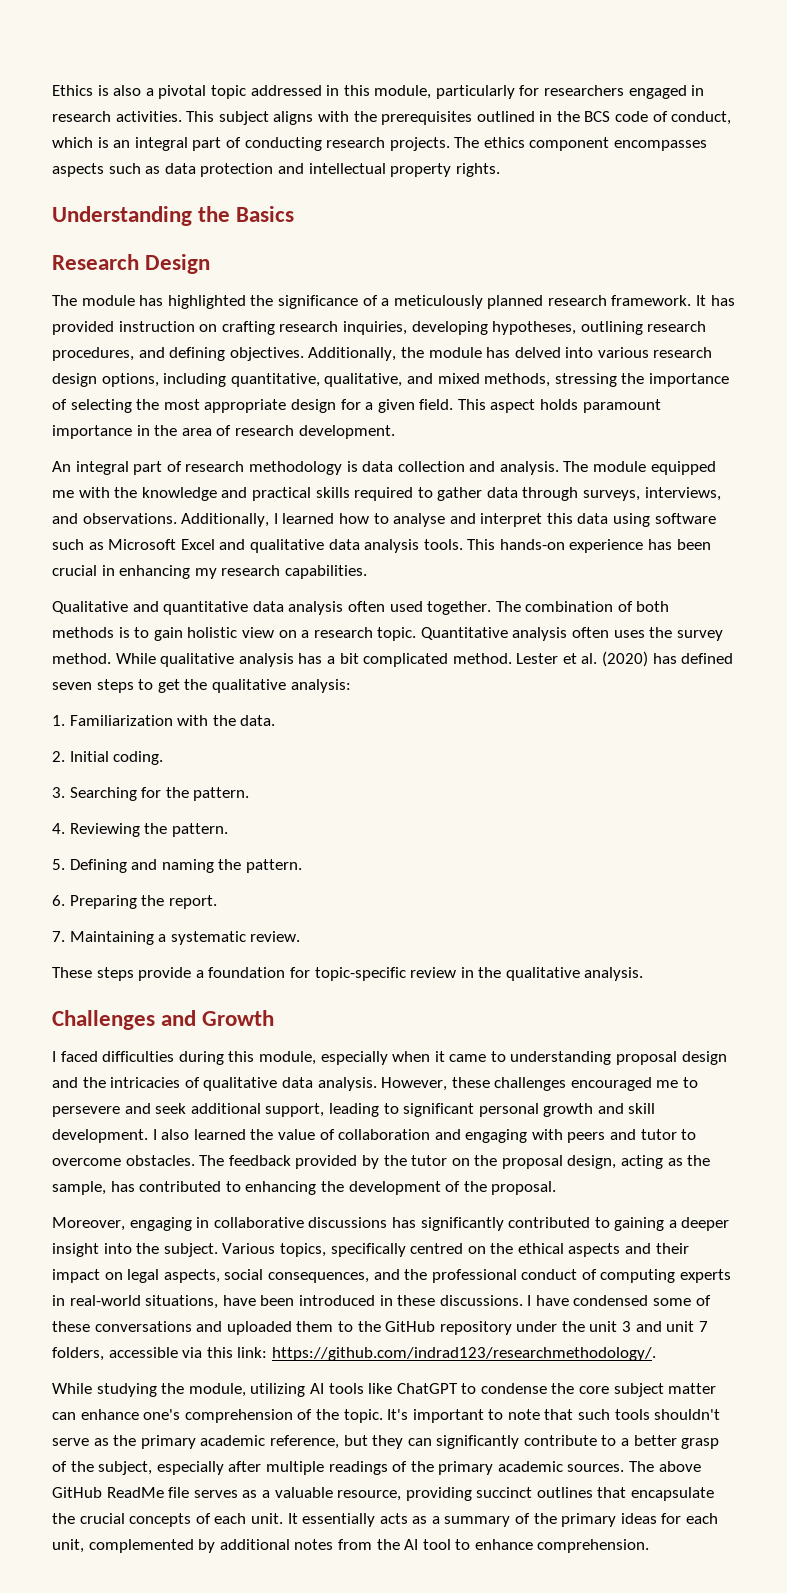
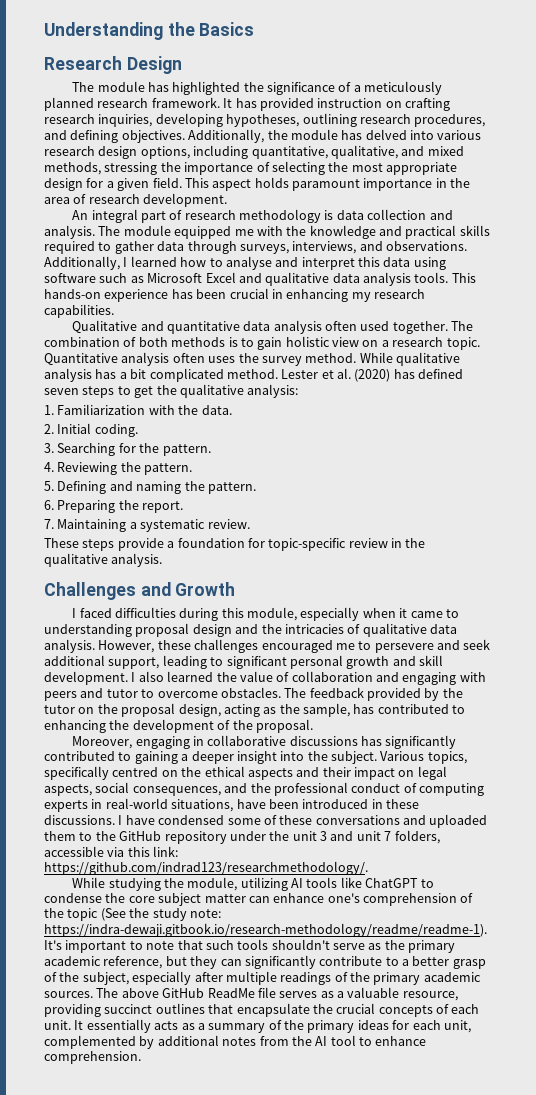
[52,85,705,99] [52,111,732,125] [52,137,708,151] [52,163,500,177] Ethics is also a pivotal topic addressed in this module, particularly for researchers engaged in research activities. This subject aligns with the prerequisites outlined in the BCS code of conduct, which is an integral part of conducting research projects. The ethics component encompasses aspects such as data protection and intellectual property rights. // -> (44, 31) none
[343,1409,383,1423] topic. -> [67,908,221,921] [44,923,487,937] topic (See the study note: https://indra-dewaji.gitbook.io/research-methodology/readme/readme-1).

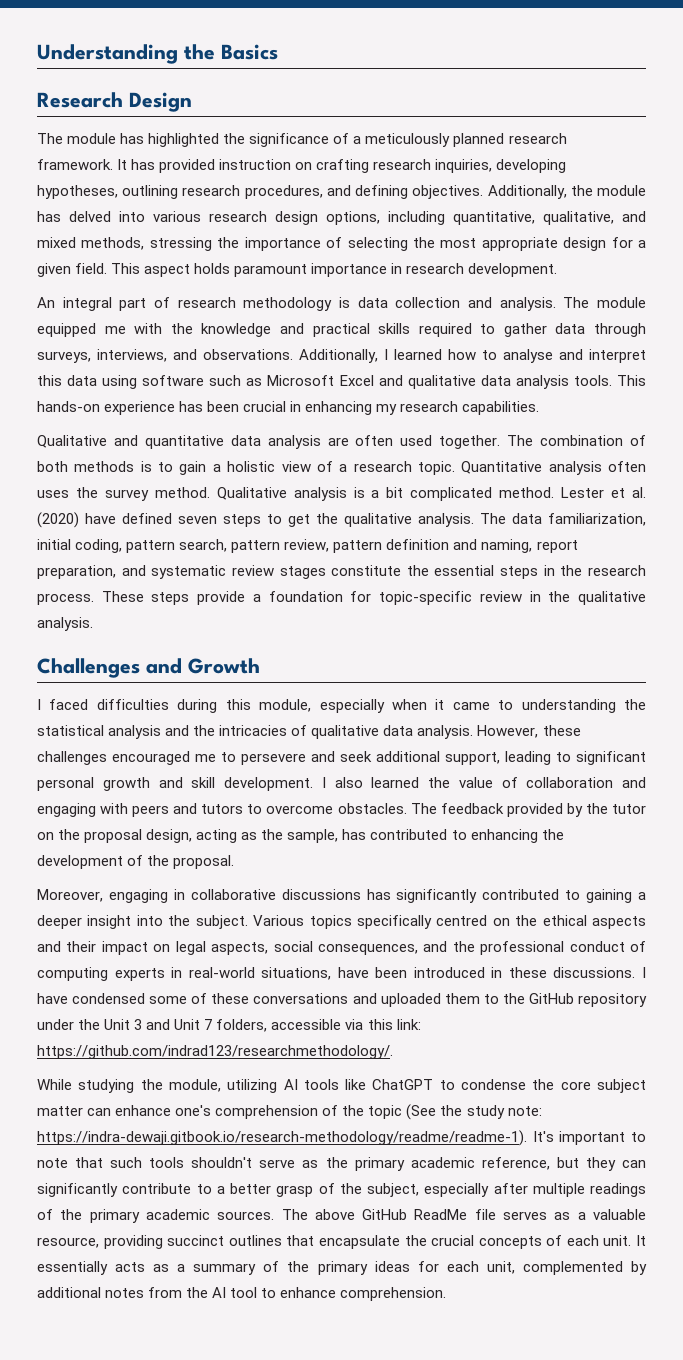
[450,178,471,188] [44,194,87,204] the area of -> (403, 268) none
(322, 327) none -> [327,437,349,446] are
(283, 343) none -> [212,464,221,472] a
[362,340,379,347] on -> [316,461,333,472] of
[359,352,460,366] [44,368,117,382] While qualitative analysis has -> [216,487,365,501] Qualitative analysis is
[393,369,415,379] has -> [85,513,116,524] have
[247,384,299,398] [44,404,232,415] [44,423,138,437] [44,443,211,456] [44,462,193,475] [44,481,256,494] [44,500,184,513] [44,519,250,532] analysis: // 1. Familiarization with the data. // 2. Initial coding. // 3. Searching for the pattern. // 4. Reviewing the pattern. // 5. Defining and naming the pattern. // 6. Preparing the report. // 7. Maintaining a systematic review. // -> [418,513,646,527] [37,539,578,553] [37,565,646,579] [37,593,94,605] analysis. The data familiarization, initial coding, pattern search, pattern review, pattern definition and naming, report preparation, and systematic review stages constitute the essential steps in the research process.
[135,623,232,637] proposal design -> [624,699,646,710] [37,725,162,739] the statistical analysis
[106,689,138,698] tutor -> [201,804,244,814] tutors
[427,751,467,764] topics, -> [309,915,352,929] topics
[292,831,317,841] unit -> [104,1019,131,1030] Unit
[356,831,381,841] unit -> [174,1019,201,1030] Unit

